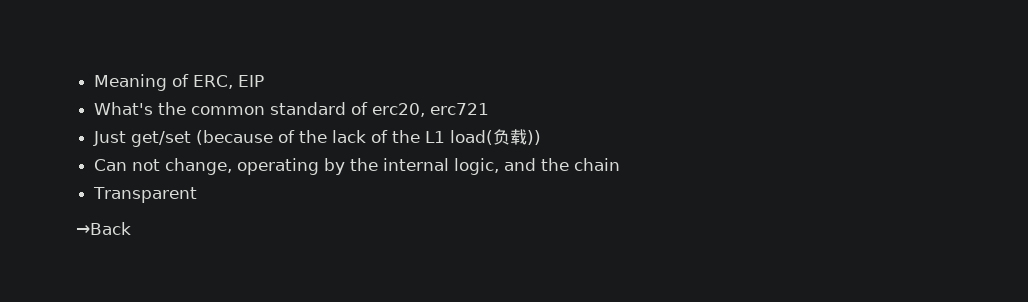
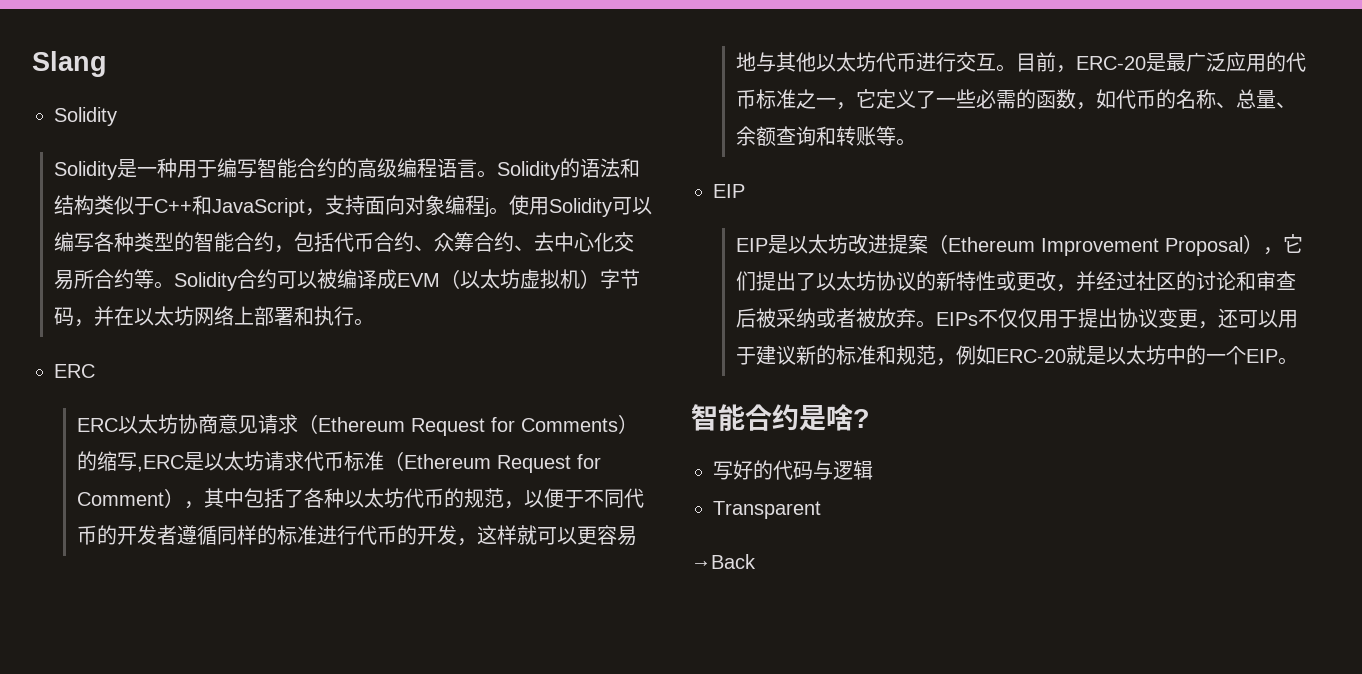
[94,74,265,91] [94,102,490,117] [93,129,542,147] [94,158,621,175] Meaning of ERC, EIP // What's the common standard of erc20, erc721 // Just get/set (because of the lack of the L1 load(负载)) // Can not change, operating by the internal logic, and the chain -> [32,51,107,77] [54,107,117,126] [54,158,641,180] [54,195,653,217] [54,232,635,253] [54,269,641,291] [54,306,375,327] [54,364,95,378] [76,414,638,436] [76,451,601,473] [76,488,644,509] [76,525,637,546] [735,52,1306,73] [735,89,1296,110] [735,126,916,146] [713,184,745,198] [735,234,1303,256] [735,271,1296,292] [735,308,1298,329] [735,345,1298,366] [691,404,870,431] [713,460,873,480] Slang // Solidity // Solidity是一种用于编写智能合约的高级编程语言。Solidity的语法和结构类似于C++和JavaScript，支持面向对象编程j。使用Solidity可以编写各种类型的智能合约，包括代币合约、众筹合约、去中心化交易所合约等。Solidity合约可以被编译成EVM（以太坊虚拟机）字节码，并在以太坊网络上部署和执行。 // ERC // ERC以太坊协商意见请求（Ethereum Request for Comments）的缩写,ERC是以太坊请求代币标准（Ethereum Request for Comment），其中包括了各种以太坊代币的规范，以便于不同代币的开发者遵循同样的标准进行代币的开发，这样就可以更容易地与其他以太坊代币进行交互。目前，ERC-20是最广泛应用的代币标准之一，它定义了一些必需的函数，如代币的名称、总量、余额查询和转账等。 // EIP // EIP是以太坊改进提案（Ethereum Improvement Proposal），它们提出了以太坊协议的新特性或更改，并经过社区的讨论和审查后被采纳或者被放弃。EIPs不仅仅用于提出协议变更，还可以用于建议新的标准和规范，例如ERC-20就是以太坊中的一个EIP。 // 智能合约是啥? // 写好的代码与逻辑

